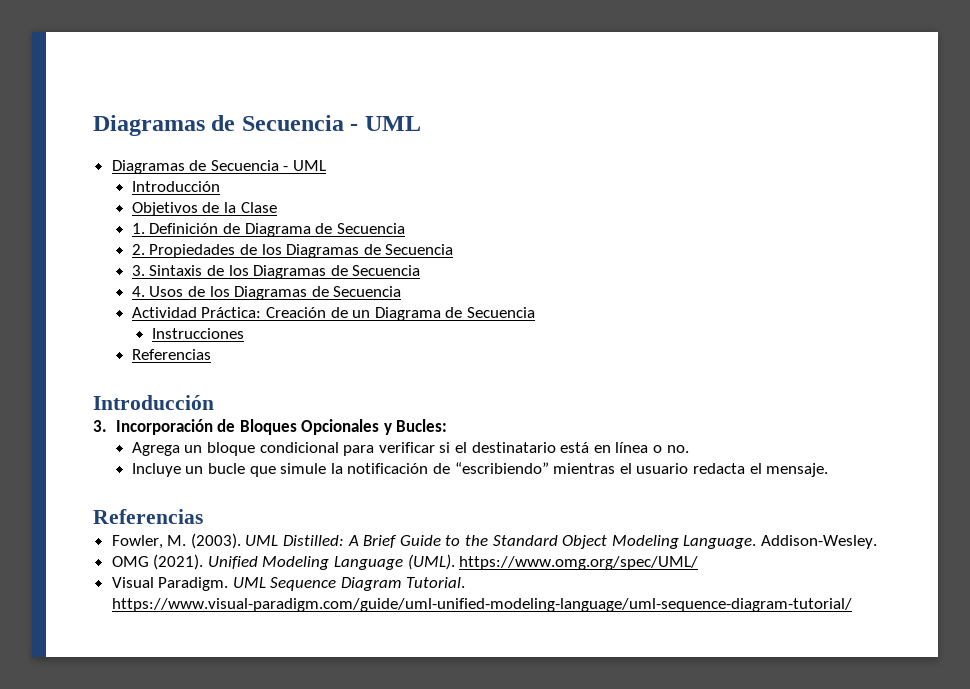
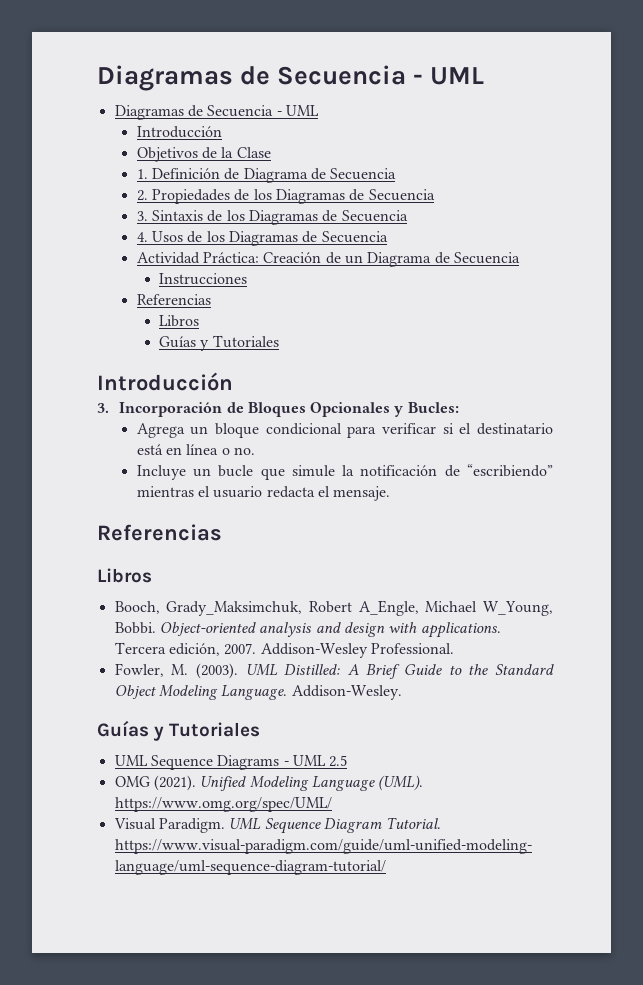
(211, 354) none -> [159,315,200,327] [159,335,279,351] // Libros // Guías y Tutoriales
(203, 516) none -> [97,568,152,583] [114,600,553,616] [114,622,501,638] [114,642,454,658] // Libros // Booch, Grady_Maksimchuk, Robert A_Engle, Michael W_Young, Bobbi. Object-oriented analysis and design with applications. Tercera edición, 2007. Addison-Wesley Professional.
(877, 542) none -> [97,721,261,741] [114,755,348,770] // Guías y Tutoriales // UML Sequence Diagrams - UML 2.5

